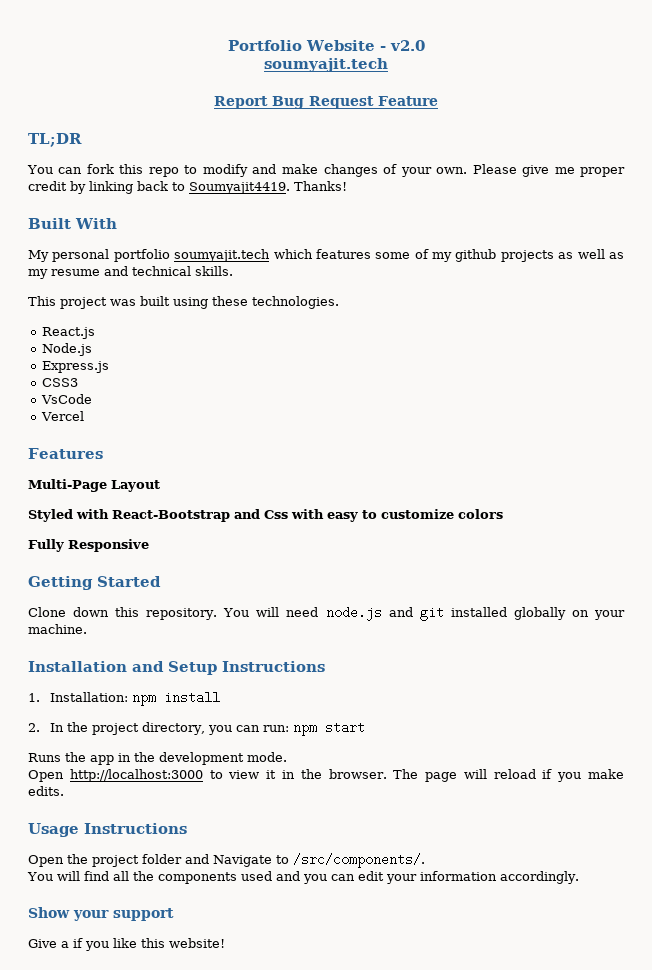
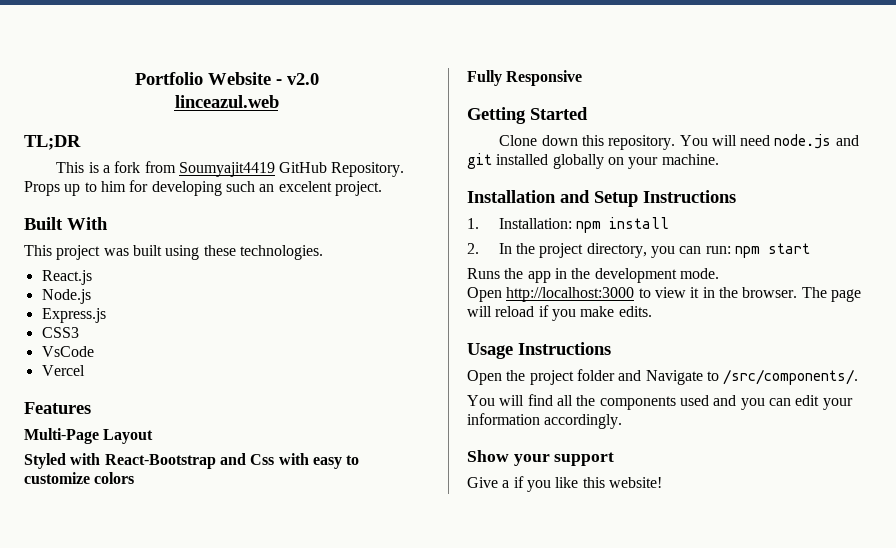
[264,58,388,72] [214,96,438,109] [28,133,82,147] [27,164,625,177] [28,181,347,194] [28,218,117,229] [28,249,624,262] [28,266,233,279] soumyajit.tech // Report Bug Request Feature // TL;DR // You can fork this repo to modify and make changes of your own. Please give me proper credit by linking back to Soumyajit4419. Thanks! // Built With // My personal portfolio soumyajit.tech which features some of my github projects as well as my resume and technical skills. -> [174,95,279,108] [24,135,81,150] [56,161,405,177] [24,180,382,196] [24,217,108,230] linceazul.web // TL;DR // This is a fork from Soumyajit4419 GitHub Repository. Props up to him for developing such an excelent project. // Built With

